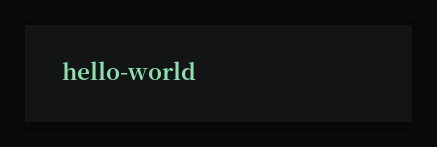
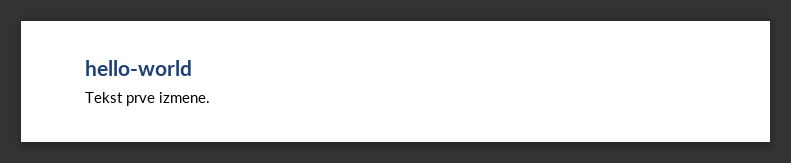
(196, 70) none -> [85,92,210,106] // Tekst prve izmene.

